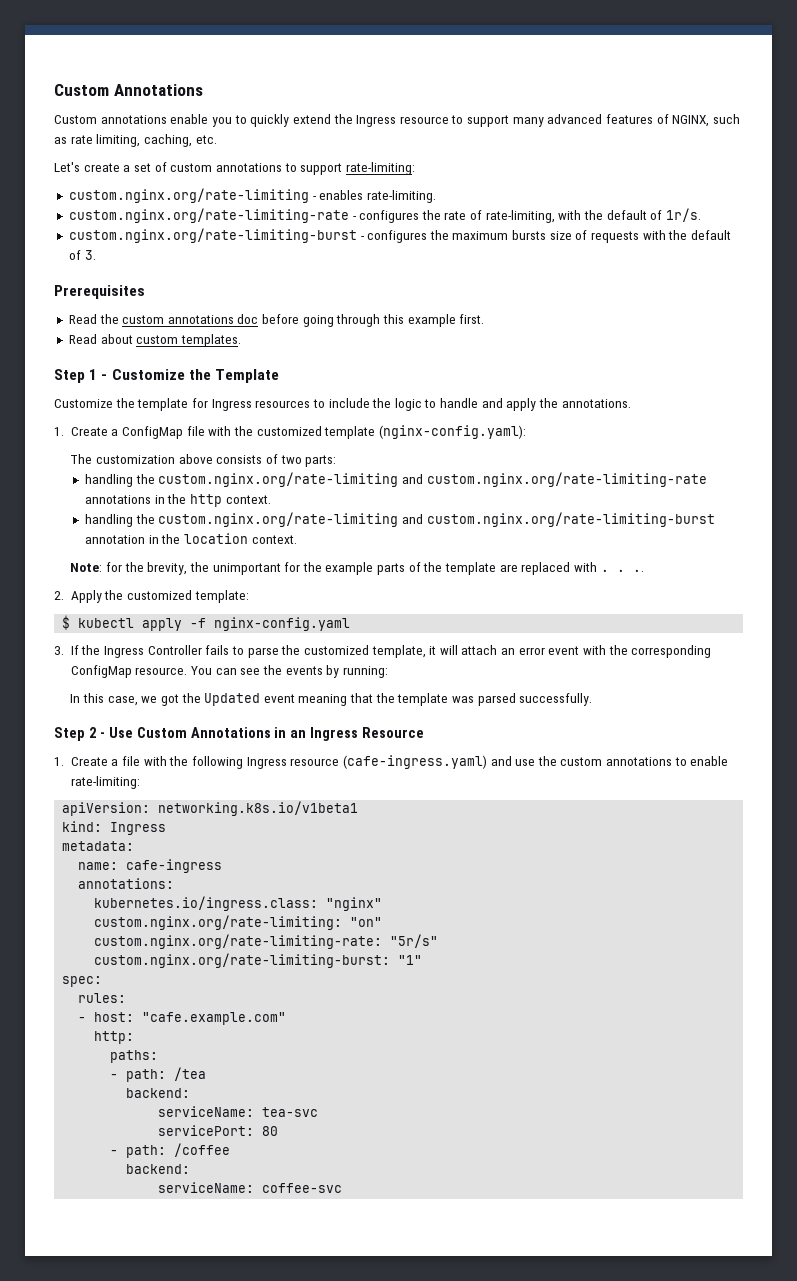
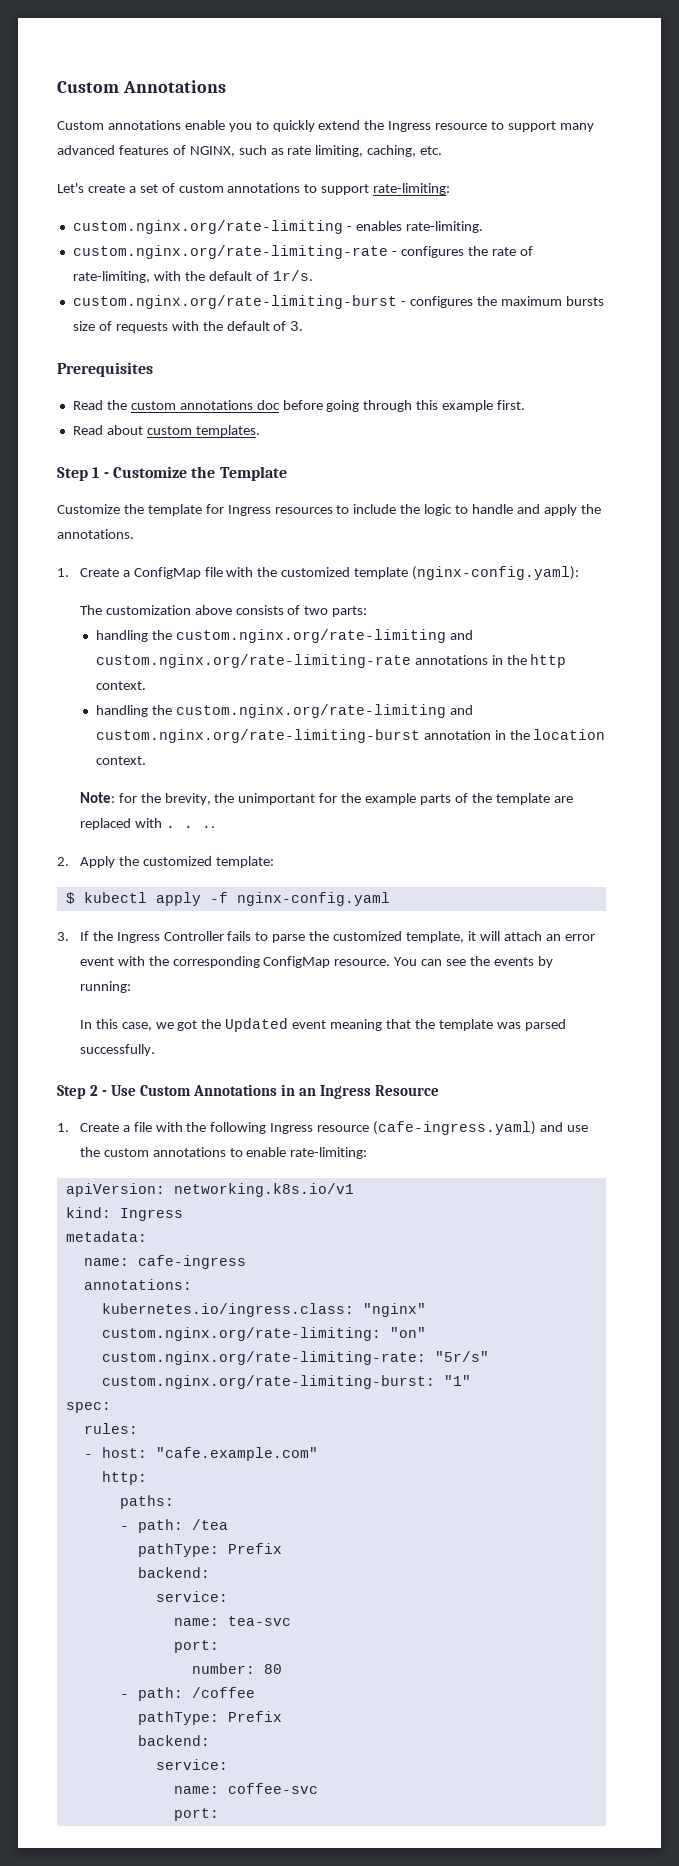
[158,801,359,816] networking.k8s.io/v1beta1 -> [173,1183,354,1197] networking.k8s.io/v1
[126,1088,191,1098] [158,1106,255,1117] // backend: // serviceName: -> [137,1543,282,1557] [137,1567,210,1578] [155,1591,228,1602] [173,1618,219,1626] // pathType: Prefix // backend: // service: // name:
[158,1125,255,1136] servicePort: -> [173,1640,219,1653] [191,1663,255,1674] port: // number:
[126,1164,191,1174] [158,1182,255,1193] // backend: // serviceName: -> [137,1711,282,1725] [137,1735,210,1746] [155,1759,228,1770] [173,1786,219,1794] // pathType: Prefix // backend: // service: // name:
(343, 1188) none -> [173,1808,219,1821] // port:

